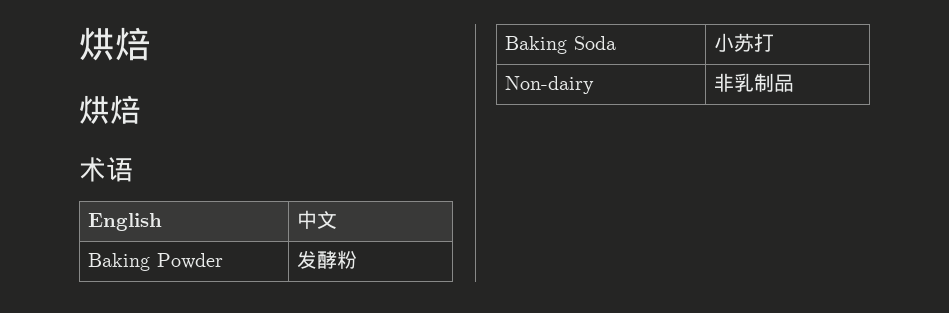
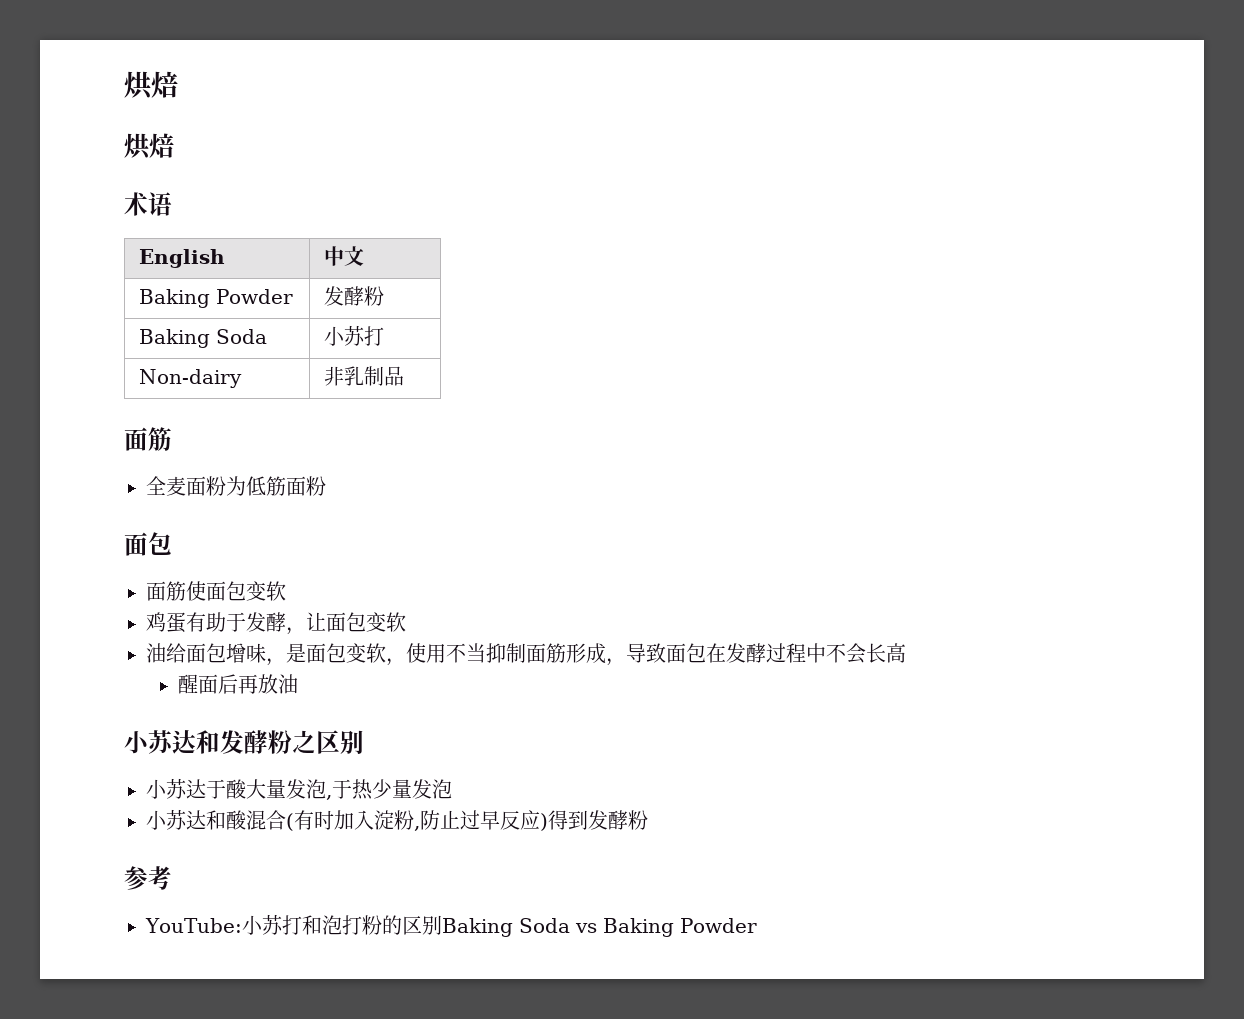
(794, 83) none -> [124,427,172,451] [146,476,326,496] [124,532,172,556] [146,581,286,601] [146,612,406,635] [146,643,906,666] [177,674,298,694] [124,730,364,754] [146,778,452,800] [146,809,648,831] [124,866,172,890] [145,914,757,937] // 面筋 // 全麦面粉为低筋面粉 // 面包 // 面筋使面包变软 // 鸡蛋有助于发酵，让面包变软 // 油给面包增味，是面包变软，使用不当抑制面筋形成，导致面包在发酵过程中不会长高 // 醒面后再放油 // 小苏达和发酵粉之区别 // 小苏达于酸大量发泡,于热少量发泡 // 小苏达和酸混合(有时加入淀粉,防止过早反应)得到发酵粉 // 参考 // YouTube:小苏打和泡打粉的区别Baking Soda vs Baking Powder

